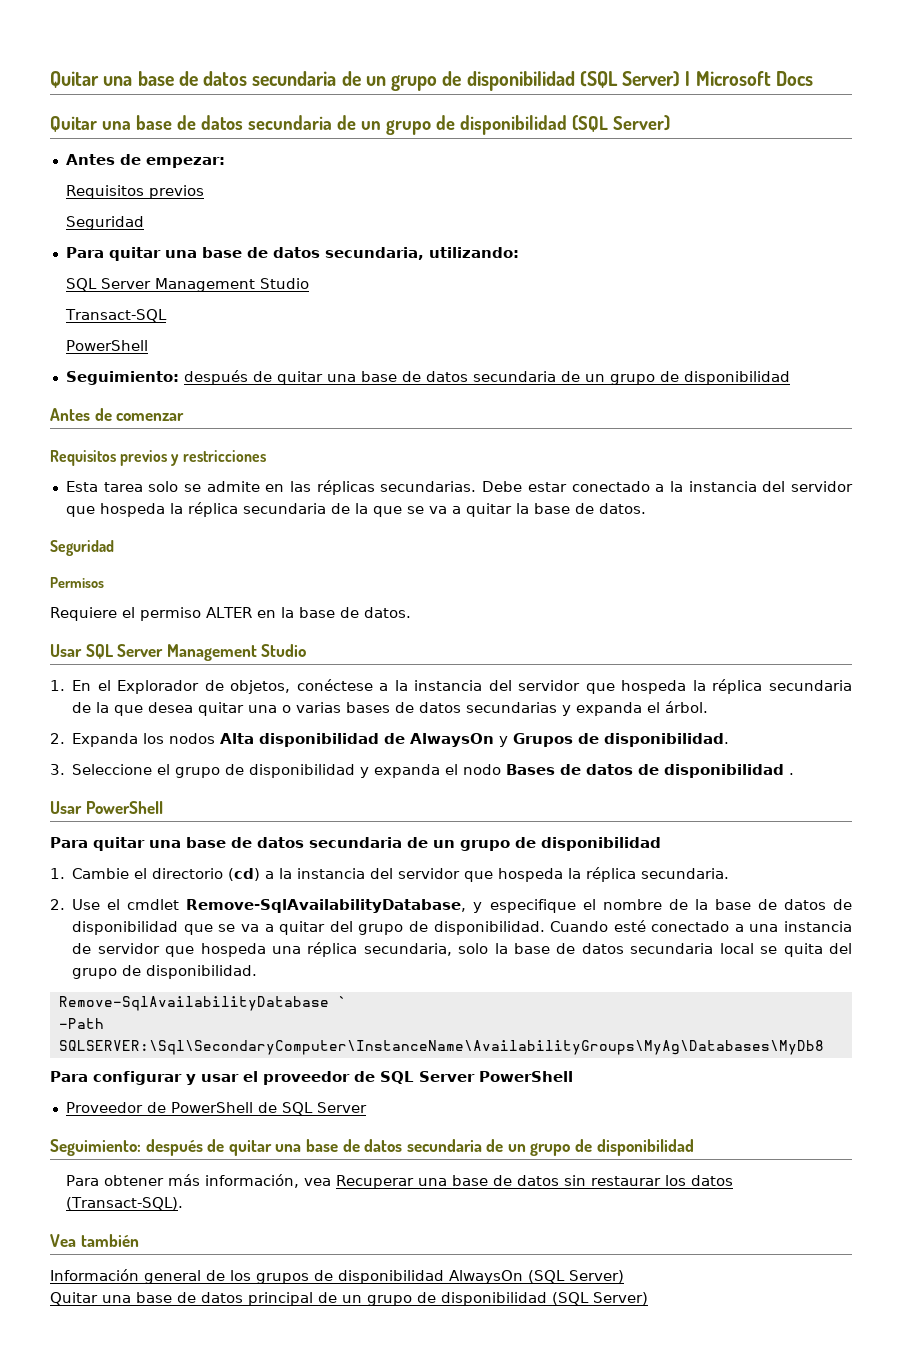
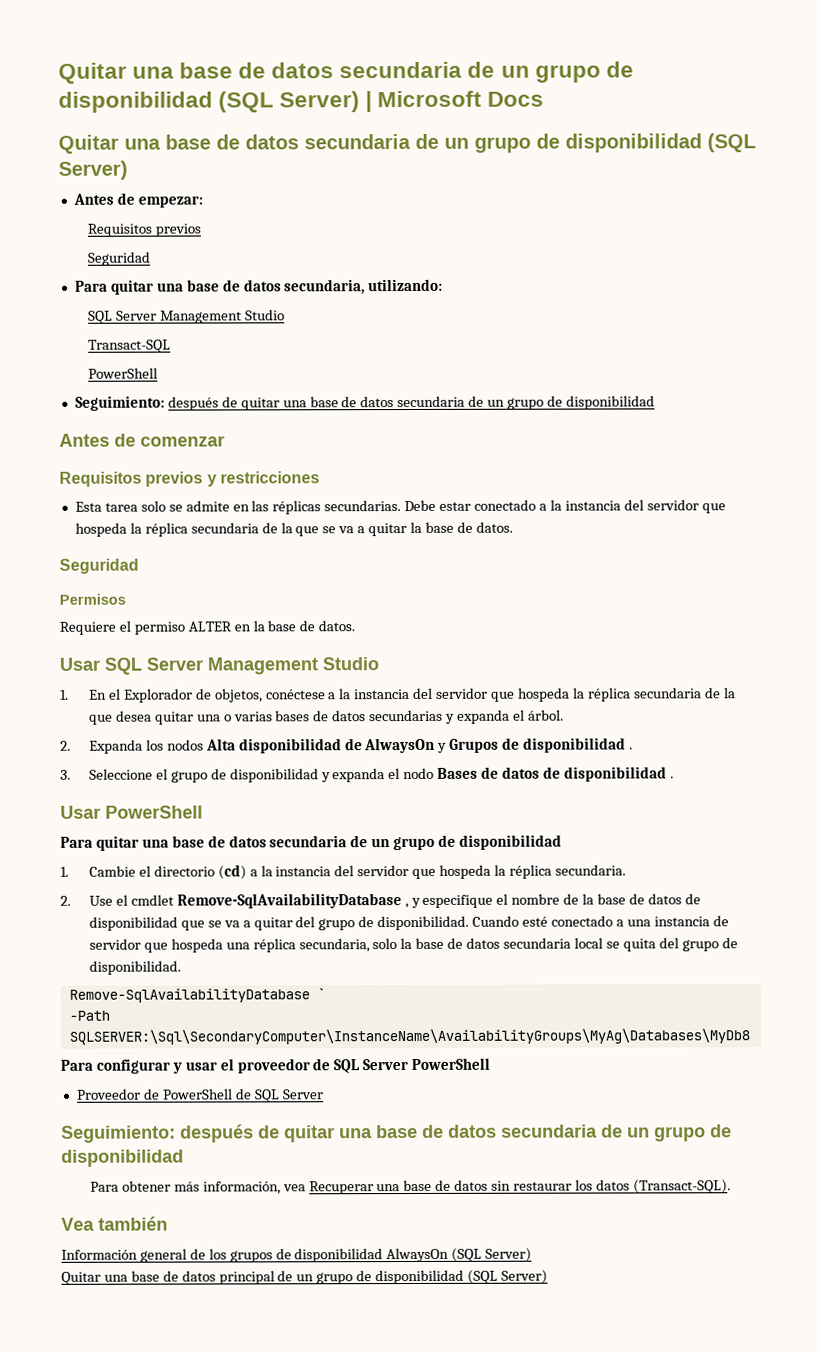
[604,733,730,747] disponibilidad. -> [523,737,634,753] disponibilidad .
[186,899,467,913] Remove-SqlAvailabilityDatabase, -> [176,893,409,909] Remove-SqlAvailabilityDatabase ,

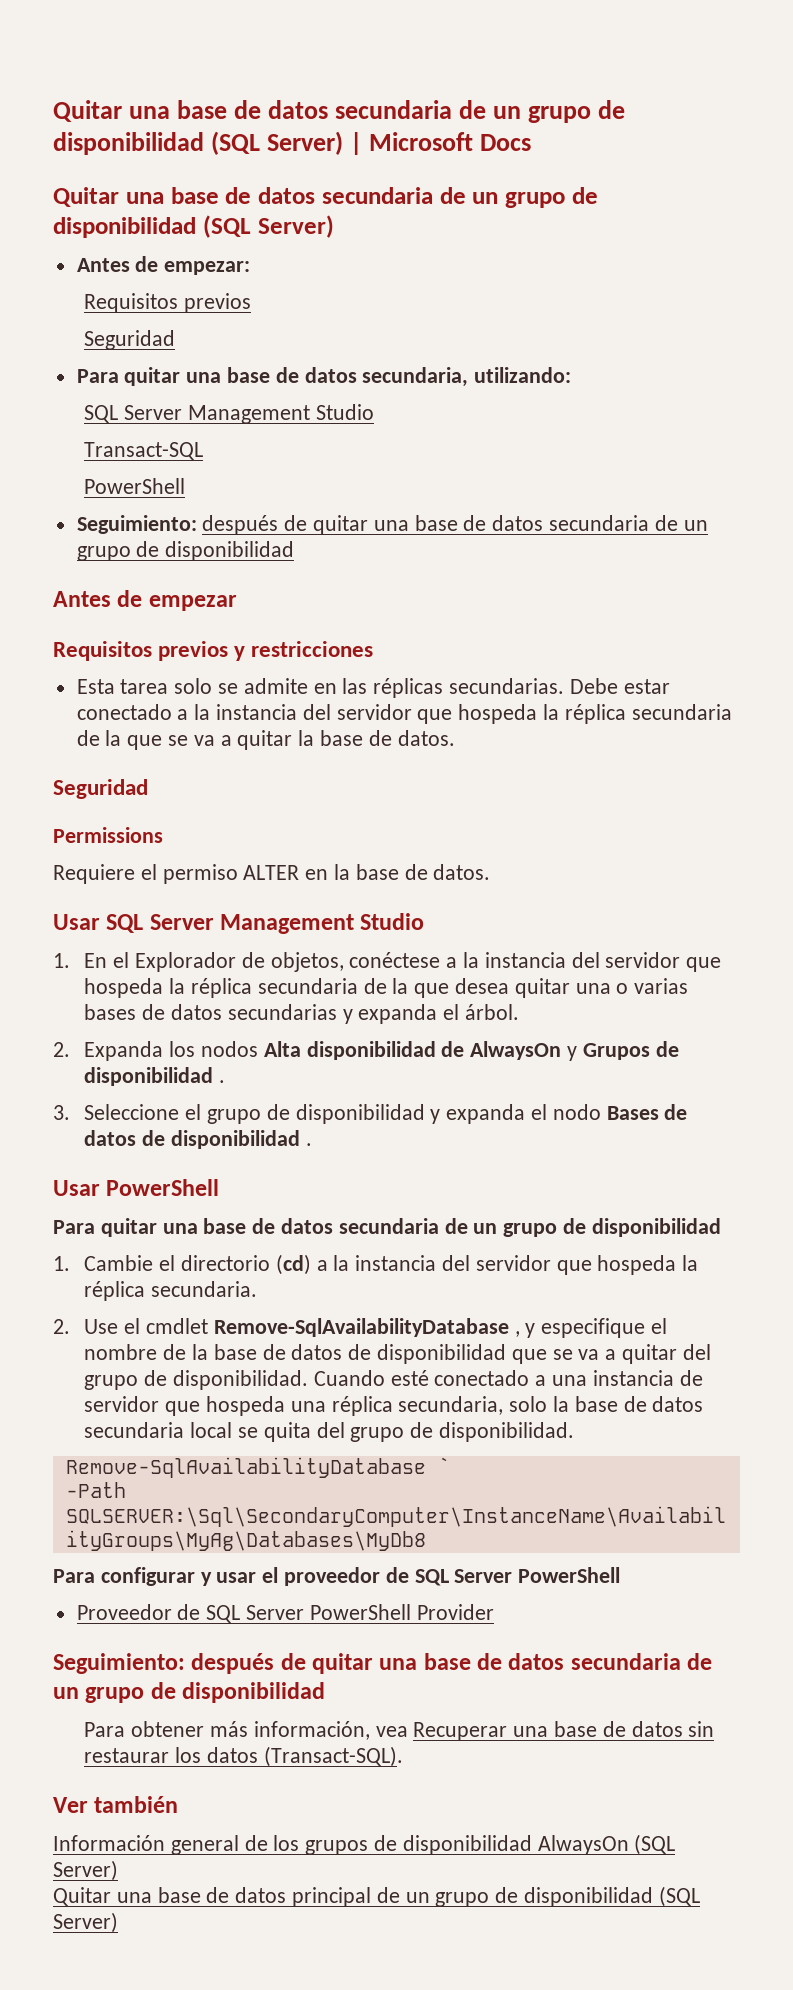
[140,435,225,447] comenzar -> [148,595,237,611] empezar
[59,593,126,605] Permisos -> [53,827,163,843] Permissions
[162,1088,324,1103] PowerShell de SQL Server -> [206,1604,494,1623] SQL Server PowerShell Provider
[61,1217,95,1231] Vea -> [53,1797,88,1813] Ver

